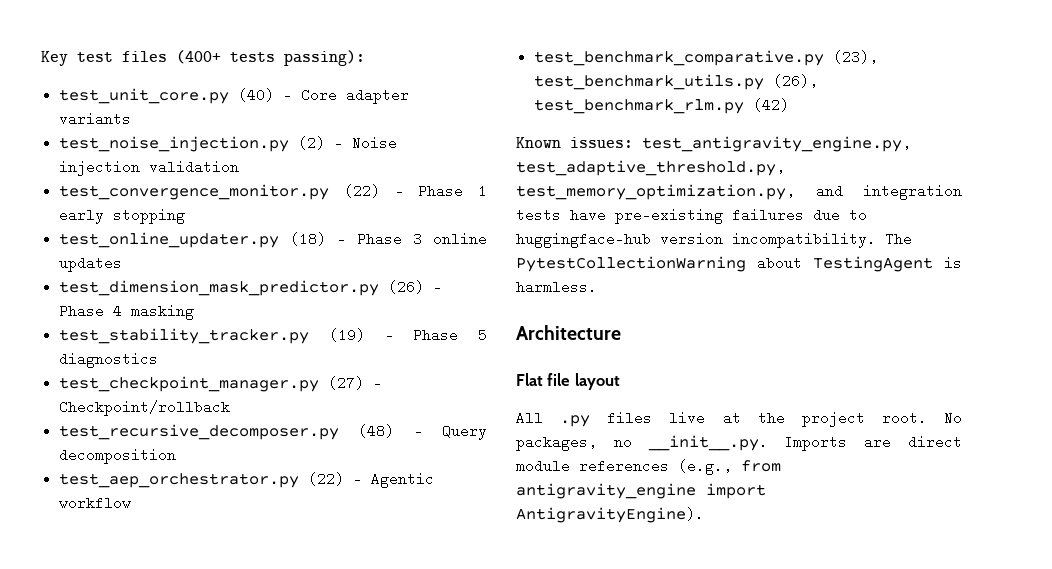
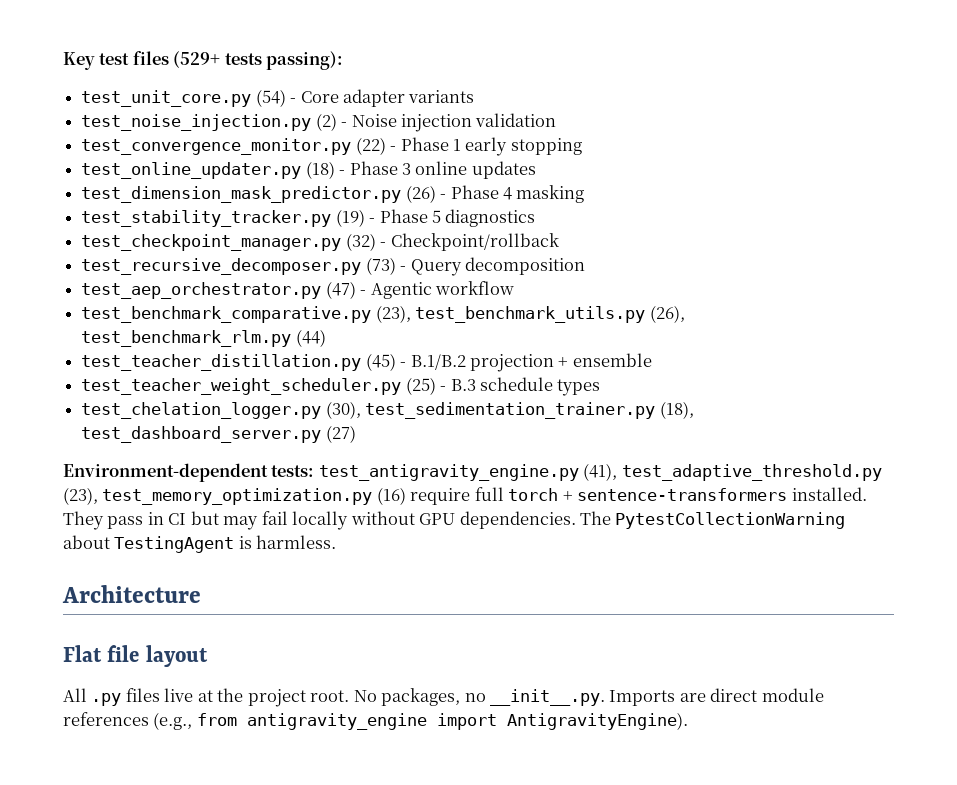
[176,50,221,64] (400+ -> [173,51,221,68] (529+
[238,88,275,102] (40) -> [255,89,286,107] (54)
[328,376,365,390] (27) -> [345,233,376,251] (32)
[358,424,395,438] (48) -> [365,257,396,275] (73)
[308,472,345,486] (22) -> [325,281,356,299] (47)
[753,98,790,112] [516,136,911,152] [516,160,785,176] [516,184,962,200] [516,208,867,224] [516,232,876,248] (42) // Known issues: test_antigravity_engine.py, test_adaptive_threshold.py, test_memory_optimization.py, and integration tests have pre-existing failures due to huggingface-hub version incompatibility. -> [295,329,326,347] [81,353,652,372] [81,377,601,396] [81,401,694,419] [81,425,356,443] [63,463,882,482] [63,487,867,505] [63,511,576,530] (44) // test_teacher_distillation.py (45) - B.1/B.2 projection + ensemble // test_teacher_weight_scheduler.py (25) - B.3 schedule types // test_chelation_logger.py (30), test_sedimentation_trainer.py (18), test_dashboard_server.py (27) // Environment-dependent tests: test_antigravity_engine.py (41), test_adaptive_threshold.py (23), test_memory_optimization.py (16) require full torch + sentence-transformers installed. They pass in CI but may fail locally without GPU dependencies.

